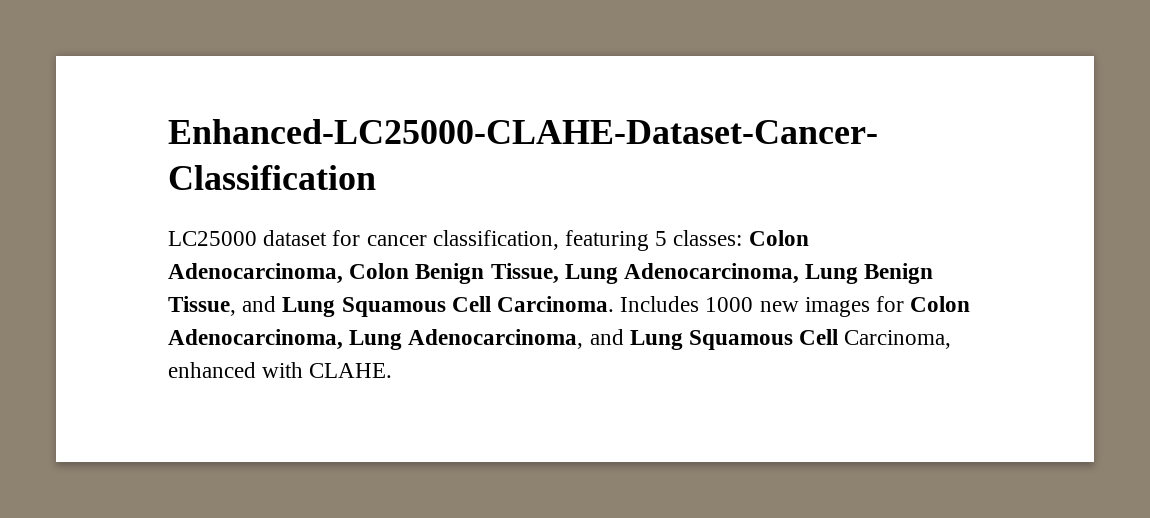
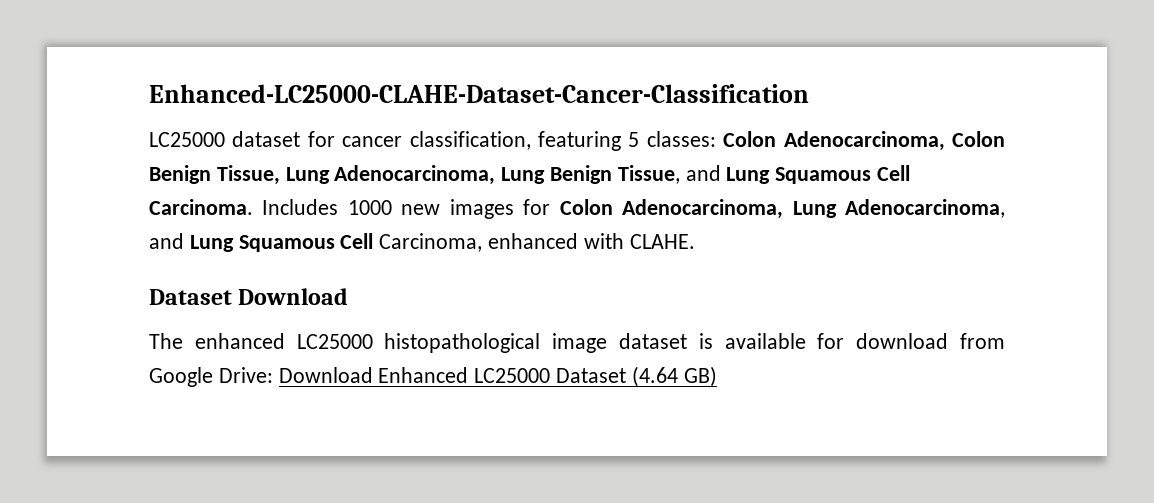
(393, 370) none -> [149,288,349,305] [149,333,1005,353] [149,366,717,387] // Dataset Download // The enhanced LC25000 histopathological image dataset is available for download from Google Drive: Download Enhanced LC25000 Dataset (4.64 GB)

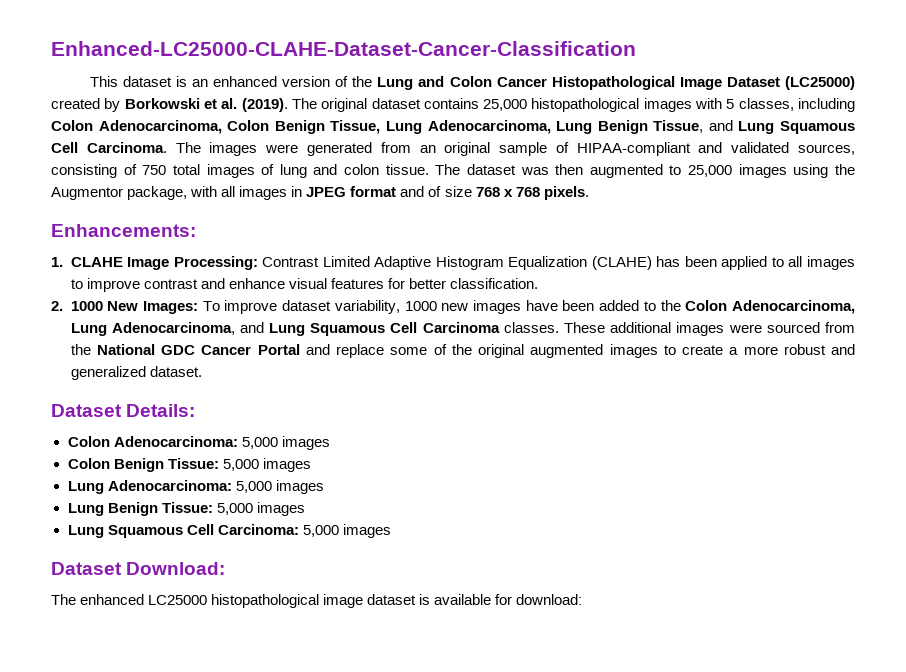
[149,131,716,151] LC25000 dataset for cancer classification, featuring 5 classes: -> [89,76,855,90] [51,98,855,112] This dataset is an enhanced version of the Lung and Colon Cancer Histopathological Image Dataset (LC25000) created by Borkowski et al. (2019). The original dataset contains 25,000 histopathological images with 5 classes, including
[262,199,551,219] Includes 1000 new images for -> [175,142,856,156] [51,164,856,178] [51,186,589,200] [51,224,196,237] [51,256,856,270] [70,278,538,292] [51,300,681,314] The images were generated from an original sample of HIPAA-compliant and validated sources, consisting of 750 total images of lung and colon tissue. The dataset was then augmented to 25,000 images using the Augmentor package, with all images in JPEG format and of size 768 x 768 pixels. // Enhancements: // 1. CLAHE Image Processing: Contrast Limited Adaptive Histogram Equalization (CLAHE) has been applied to all images to improve contrast and enhance visual features for better classification. // 2. 1000 New Images: To improve dataset variability, 1000 new images have been added to the
[379,233,695,252] [149,288,349,305] Carcinoma, enhanced with CLAHE. // Dataset Download -> [422,322,856,336] [70,344,855,358] [70,366,202,380] [51,404,196,417] [67,436,330,450] [67,458,311,472] [67,480,324,494] [67,502,305,516] [67,524,391,538] [51,562,226,575] Carcinoma classes. These additional images were sourced from the National GDC Cancer Portal and replace some of the original augmented images to create a more robust and generalized dataset. // Dataset Details: // Colon Adenocarcinoma: 5,000 images // Colon Benign Tissue: 5,000 images // Lung Adenocarcinoma: 5,000 images // Lung Benign Tissue: 5,000 images // Lung Squamous Cell Carcinoma: 5,000 images // Dataset Download:
[856,333,1005,349] [149,366,717,387] download from Google Drive: Download Enhanced LC25000 Dataset (4.64 GB) -> [516,594,583,605] download:

